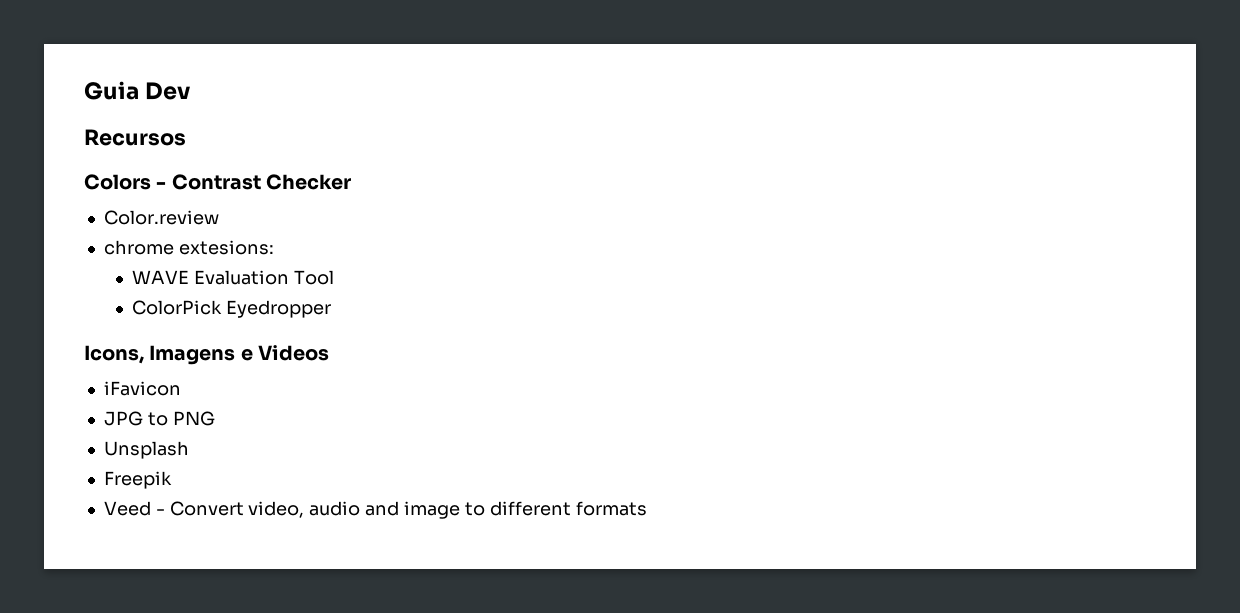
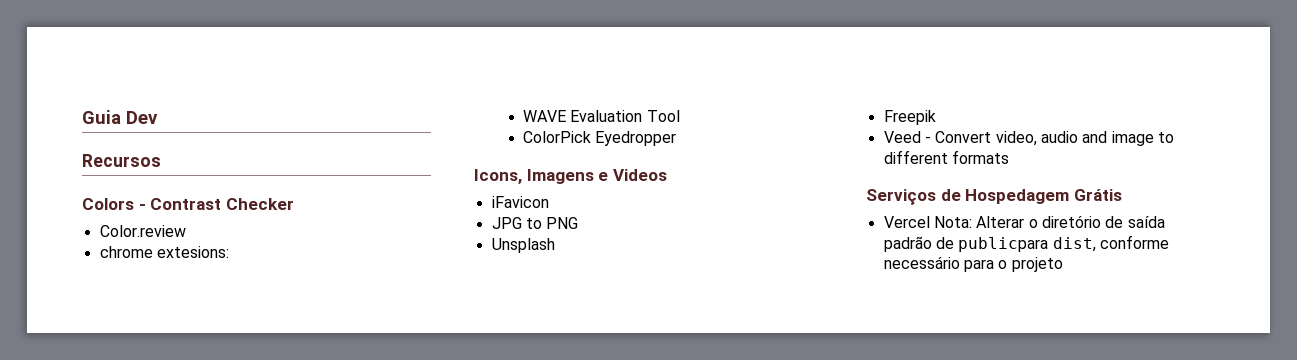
(647, 508) none -> [866,189,1122,205] [883,215,1165,228] [883,235,1169,252] [883,256,1063,272] // Serviços de Hospedagem Grátis // Vercel Nota: Alterar o diretório de saída padrão de publicpara dist, conforme necessário para o projeto

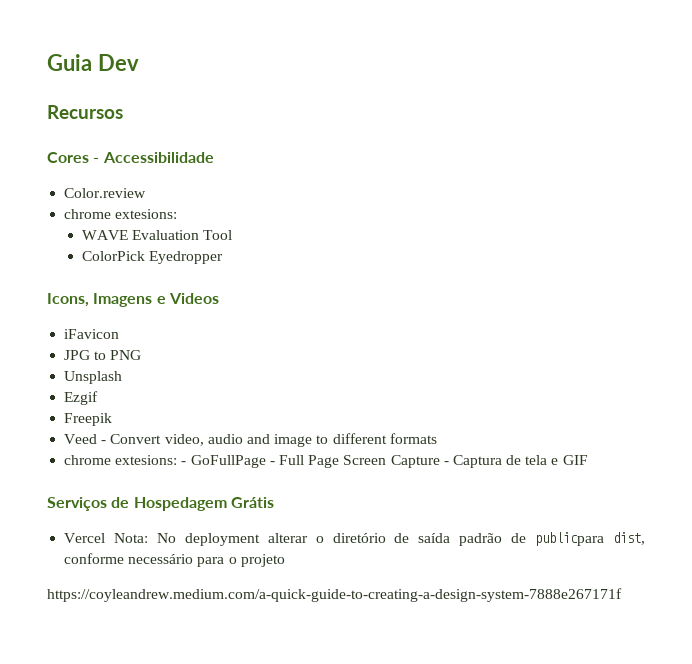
[82,198,294,210] Colors - Contrast Checker -> [47,152,214,163] Cores - Accessibilidade
(555, 245) none -> [64,391,99,405] // Ezgif
(1009, 157) none -> [64,455,588,468] // chrome extesions: - GoFullPage - Full Page Screen Capture - Captura de tela e GIF
[976,216,1025,228] Alterar -> [156,533,308,546] No deployment alterar
(1063, 264) none -> [47,588,622,602] // https://coyleandrew.medium.com/a-quick-guide-to-creating-a-design-system-7888e267171f

